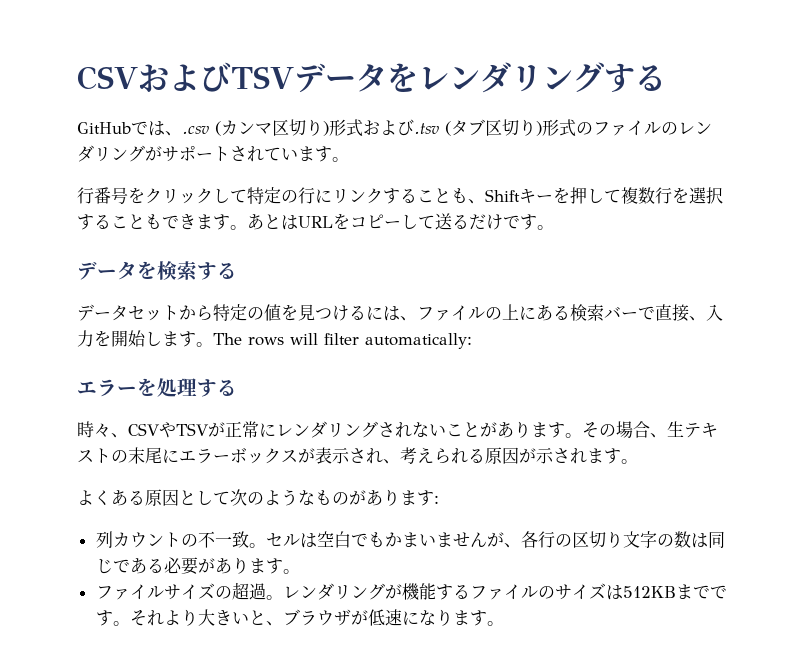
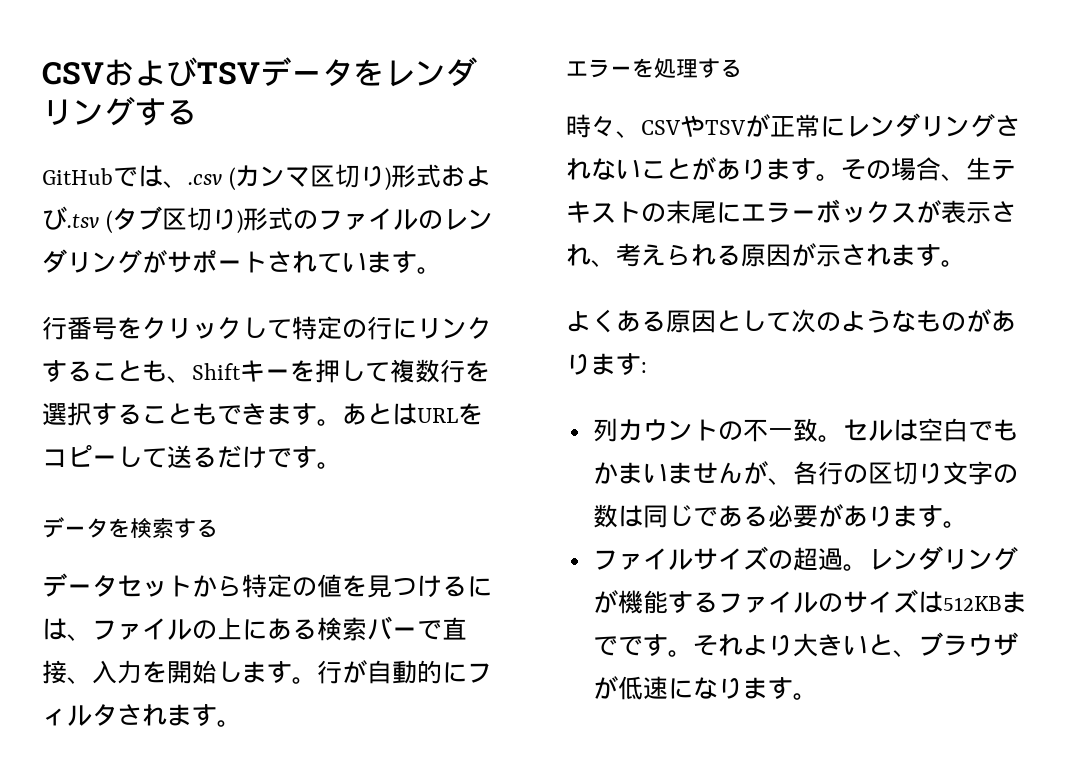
[213,333,472,349] The rows will filter automatically: -> [317,660,492,684] [42,704,242,727] 行が自動的にフィルタされます。

